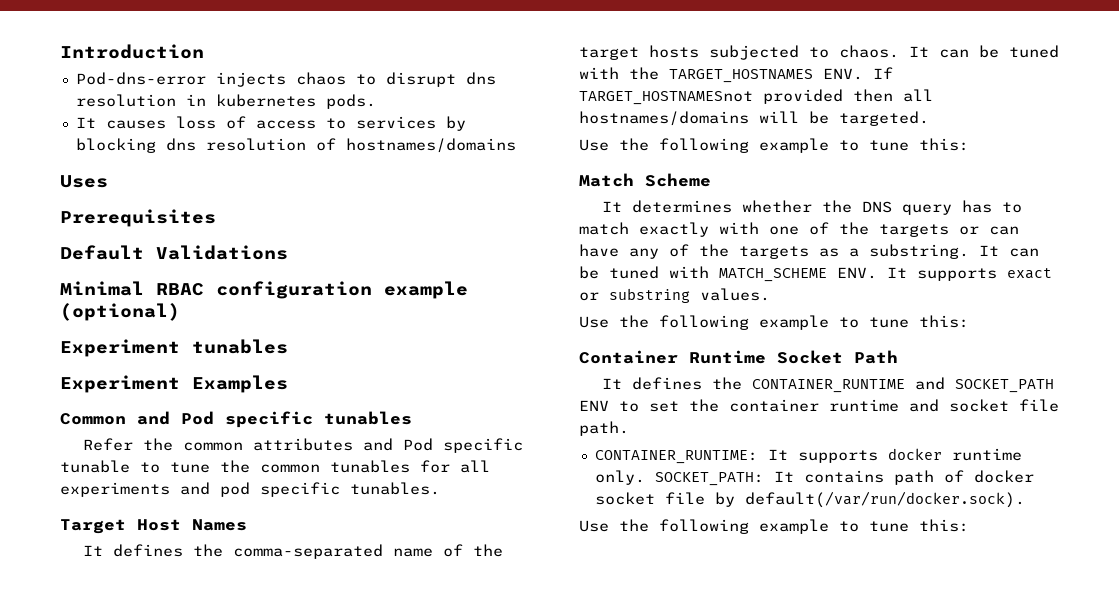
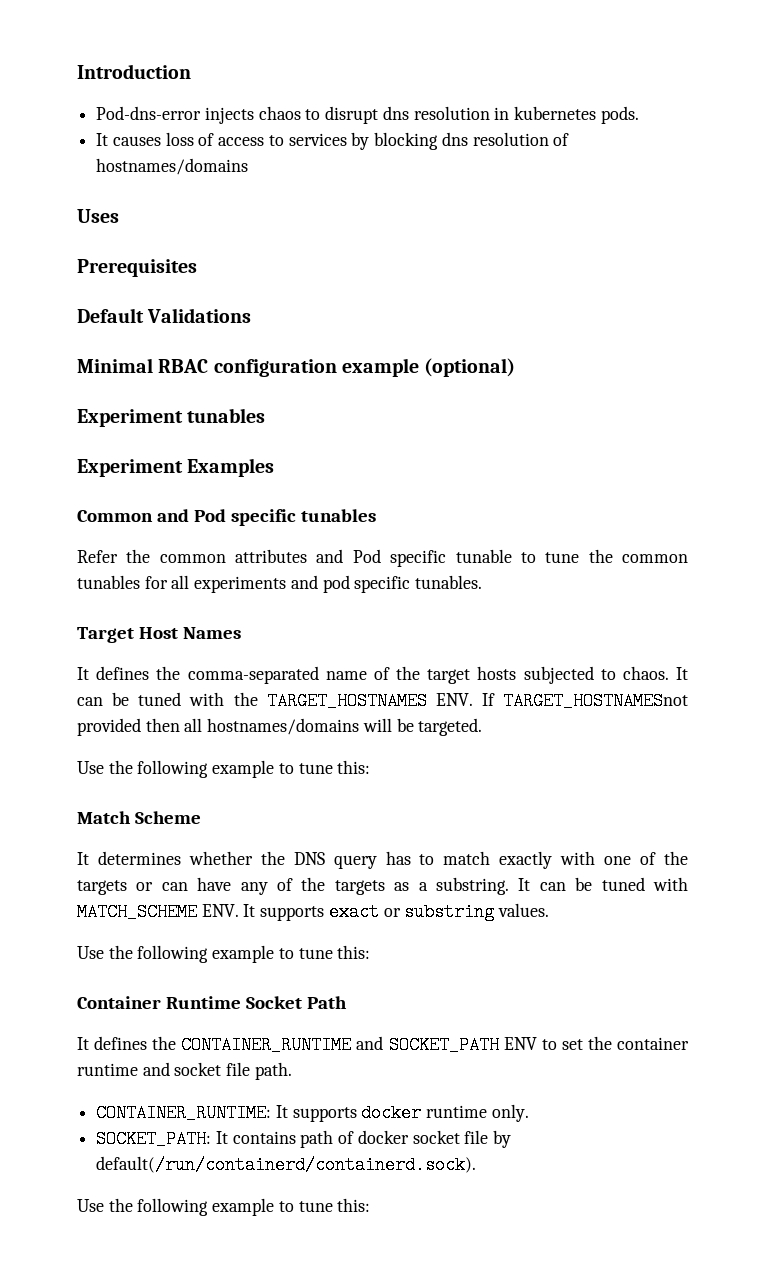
(645, 477) none -> (529, 1113) //
[744,491,1025,508] default(/var/run/docker.sock). -> [96,1156,477,1174] default(/run/containerd/containerd.sock).

